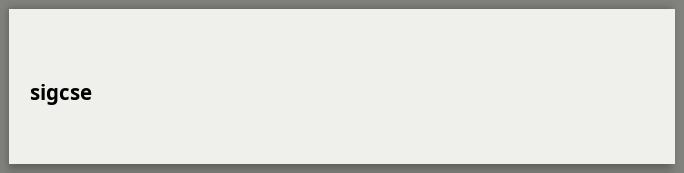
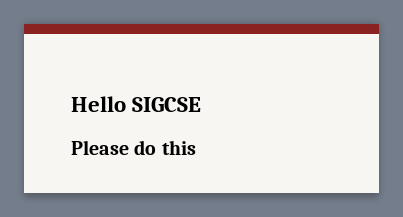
[30,84,92,105] sigcse -> [71,96,202,112] [71,140,196,155] Hello SIGCSE // Please do this

